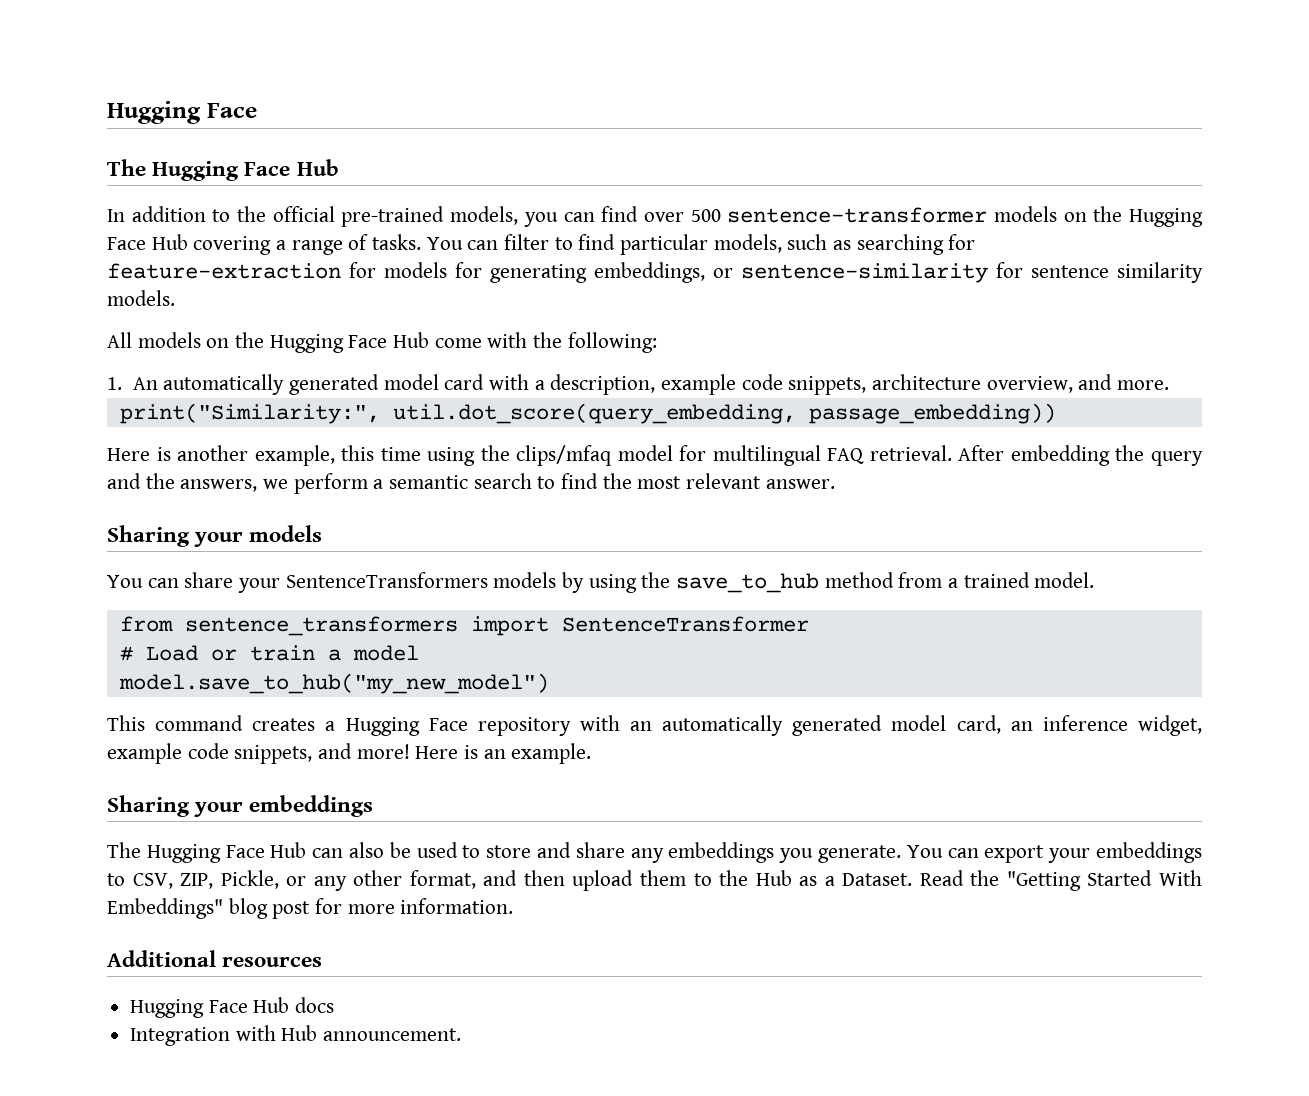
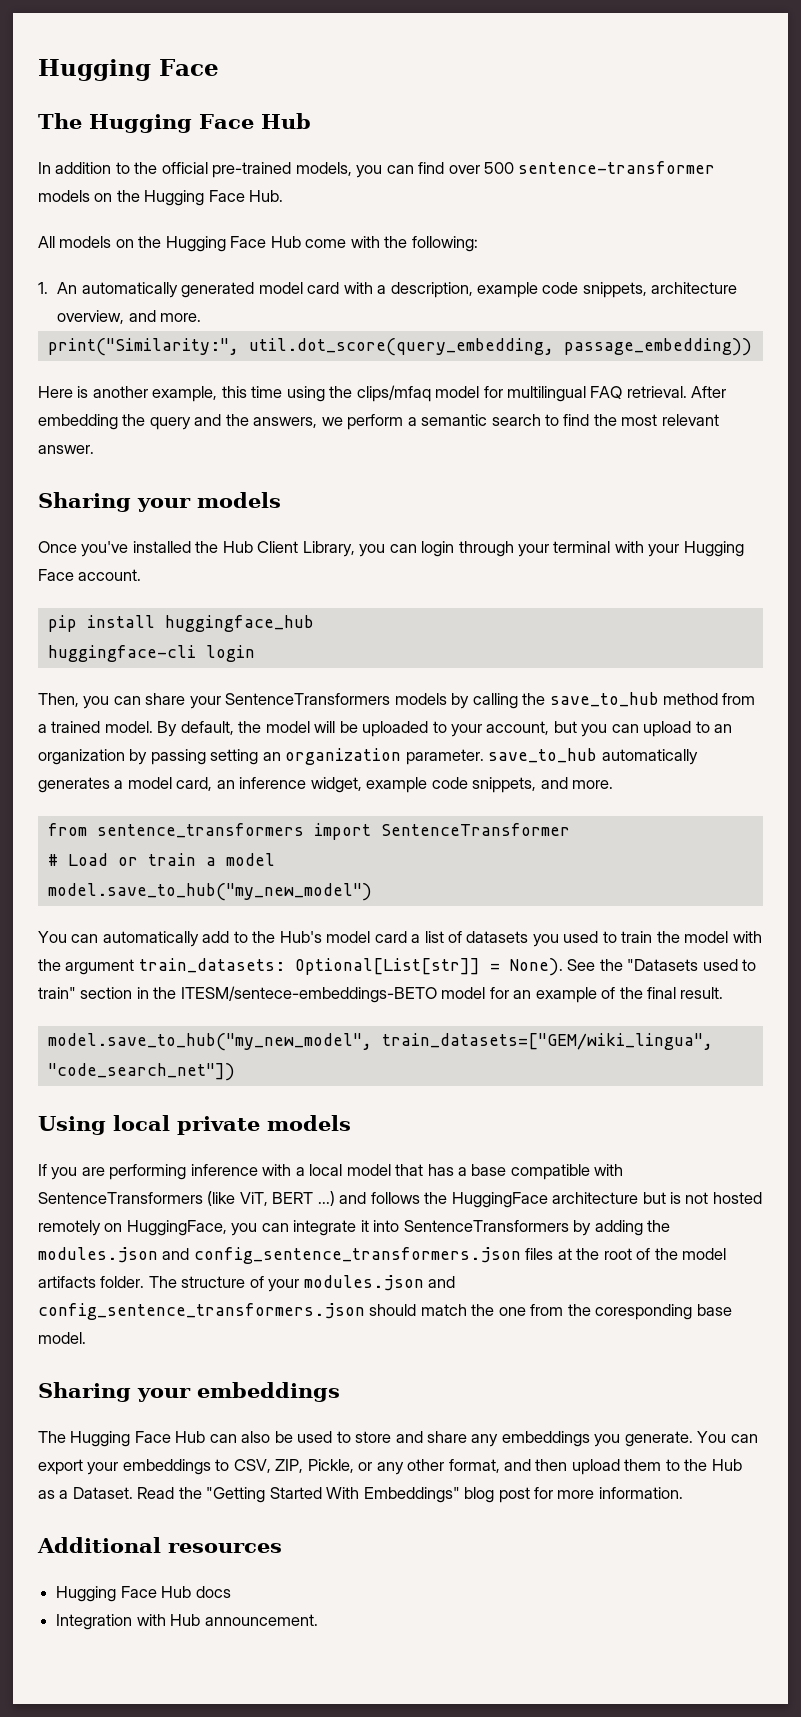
[151,234,976,255] [107,262,1203,283] [107,290,175,306] Hub covering a range of tasks. You can filter to find particular models, such as searching for feature-extraction for models for generating embeddings, or sentence-similarity for sentence similarity models. -> [249,190,284,202] Hub.
[107,575,143,588] You -> [38,541,744,557] [38,569,142,581] [47,615,314,632] [47,645,255,662] [38,693,110,709] Once you've installed the Hub Client Library, you can login through your terminal with your Hugging Face account. // pip install huggingface_hub // huggingface-cli login // Then, you
[588,574,637,593] using -> [472,693,518,709] calling
(1095, 580) none -> [157,721,733,737] [38,748,698,765] [38,777,614,793] By default, the model will be uploaded to your account, but you can upload to an organization by passing setting an organization parameter. save_to_hub automatically generates a model card, an inference widget, example code snippets, and more.
[107,715,1202,736] [107,743,592,764] This command creates a Hugging Face repository with an automatically generated model card, an inference widget, example code snippets, and more! Here is an example. -> [38,931,762,947] [38,958,757,976] [38,986,724,1003] [47,1033,713,1051] [47,1063,235,1081] [38,1115,351,1135] [38,1164,624,1180] [38,1191,762,1208] [38,1220,671,1236] [38,1247,727,1264] [38,1275,456,1292] [38,1303,732,1320] [38,1332,86,1344] You can automatically add to the Hub's model card a list of datasets you used to train the model with the argument train_datasets: Optional[List[str]] = None). See the "Datasets used to train" section in the ITESM/sentece-embeddings-BETO model for an example of the final result. // model.save_to_hub("my_new_model", train_datasets=["GEM/wiki_lingua", "code_search_net"]) // Using local private models // If you are performing inference with a local model that has a base compatible with SentenceTransformers (like ViT, BERT ...) and follows the HuggingFace architecture but is not hosted remotely on HuggingFace, you can integrate it into SentenceTransformers by adding the modules.json and config_sentence_transformers.json files at the root of the model artifacts folder. The structure of your modules.json and config_sentence_transformers.json should match the one from the coresponding base model.

